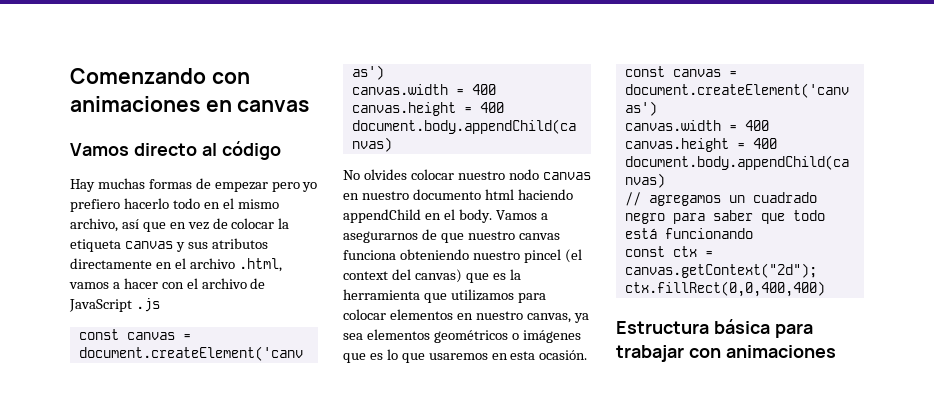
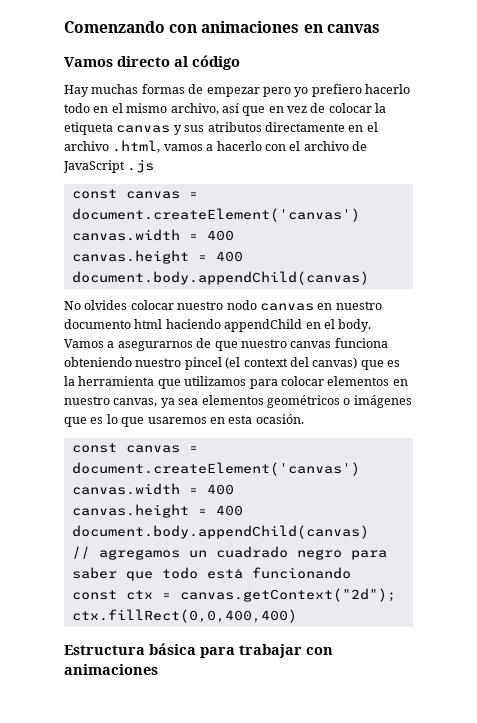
[123,278,158,289] hacer -> [216,141,262,151] hacerlo

